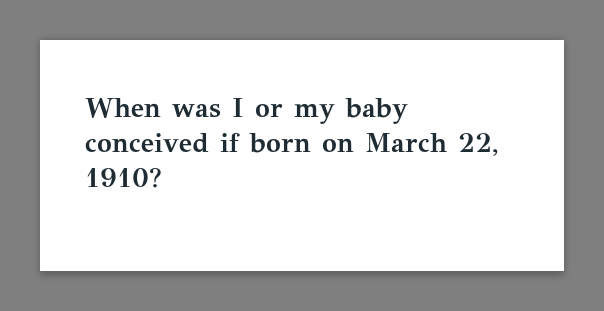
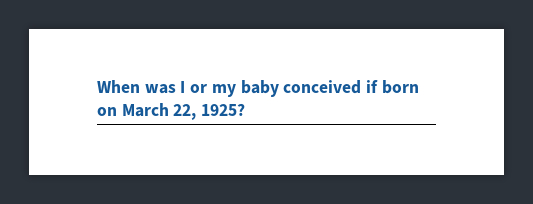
[85,167,162,188] 1910? -> [201,103,246,116] 1925?

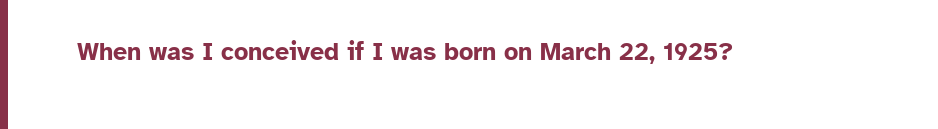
[190,80,379,97] or my baby conceived if -> [221,40,436,60] conceived if I was

